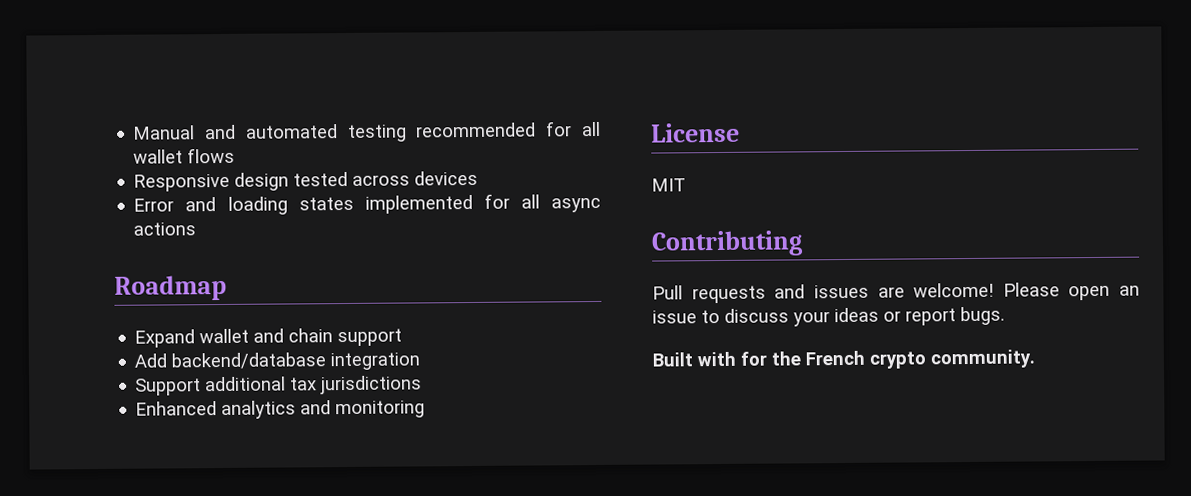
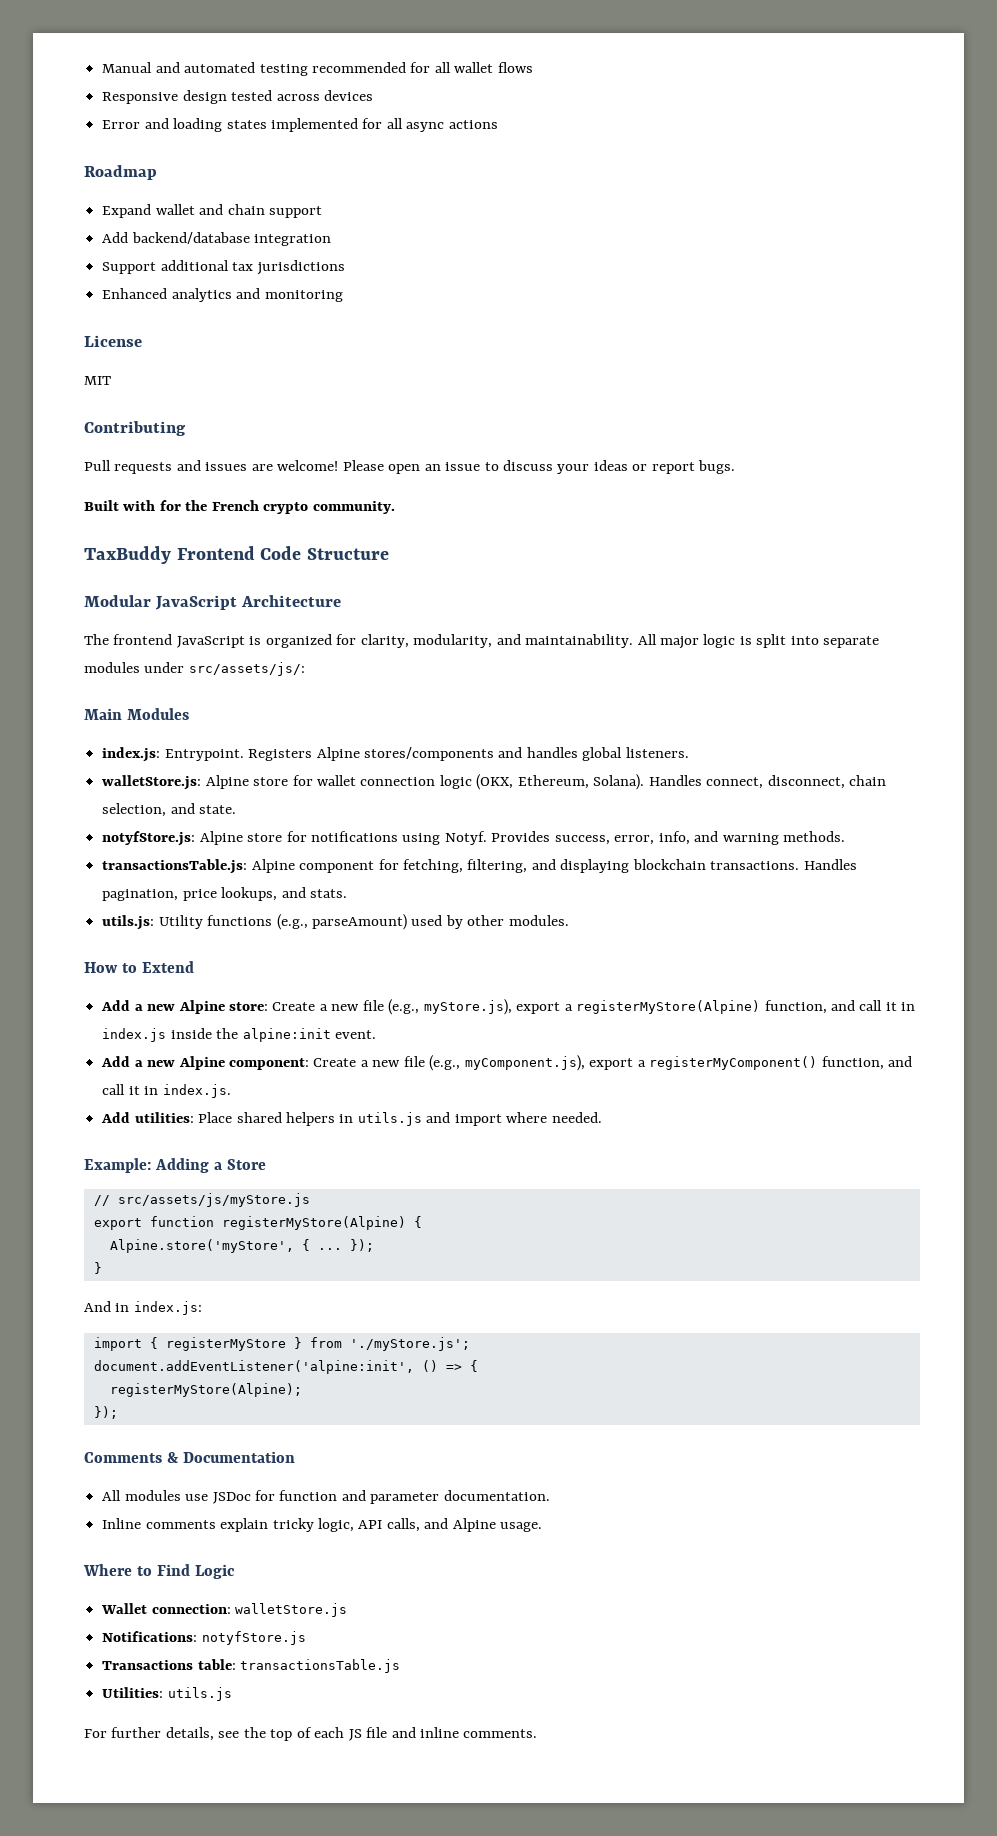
(1035, 359) none -> [84,546,390,564] [84,595,342,610] [84,634,880,649] [84,662,305,676] [84,708,189,720] [102,747,689,762] [102,774,887,790] [102,803,237,817] [102,831,846,846] [102,859,857,874] [102,887,347,901] [102,914,569,930] [84,961,194,973] [101,999,916,1015] [102,1028,376,1042] [101,1055,912,1071] [102,1084,231,1098] [101,1112,602,1126] [84,1158,266,1173] [93,1193,310,1207] [93,1216,422,1230] [109,1239,374,1253] [93,1262,102,1274] [84,1301,202,1315] [93,1337,470,1351] [93,1360,478,1374] [109,1383,302,1397] [93,1406,118,1419] [84,1451,295,1463] [102,1490,550,1504] [102,1518,543,1532] [83,1564,234,1579] [101,1603,348,1617] [102,1631,306,1645] [102,1659,401,1673] [102,1687,232,1701] [84,1727,538,1741] // TaxBuddy Frontend Code Structure // Modular JavaScript Architecture // The frontend JavaScript is organized for clarity, modularity, and maintainability. All major logic is split into separate modules under src/assets/js/: // Main Modules // index.js: Entrypoint. Registers Alpine stores/components and handles global listeners. // walletStore.js: Alpine store for wallet connection logic (OKX, Ethereum, Solana). Handles connect, disconnect, chain selection, and state. // notyfStore.js: Alpine store for notifications using Notyf. Provides success, error, info, and warning methods. // transactionsTable.js: Alpine component for fetching, filtering, and displaying blockchain transactions. Handles pagination, price lookups, and stats. // utils.js: Utility functions (e.g., parseAmount) used by other modules. // How to Extend // Add a new Alpine store: Create a new file (e.g., myStore.js), export a registerMyStore(Alpine) function, and call it in index.js inside the alpine:init event. // Add a new Alpine component: Create a new file (e.g., myComponent.js), export a registerMyComponent() function, and call it in index.js. // Add utilities: Place shared helpers in utils.js and import where needed. // Example: Adding a Store // // src/assets/js/myStore.js // export function registerMyStore(Alpine) { // Alpine.store('myStore', { ... }); // } // And in index.js: // import { registerMyStore } from './myStore.js'; // document.addEventListener('alpine:init', () => { // registerMyStore(Alpine); // }); // Comments & Documentation // All modules use JSDoc for function and parameter documentation. // Inline comments explain tricky logic, API calls, and Alpine usage. // Where to Find Logic // Wallet connection: walletStore.js // Notifications: notyfStore.js // Transactions table: transactionsTable.js // Utilities: utils.js // For further details, see the top of each JS file and inline comments.

